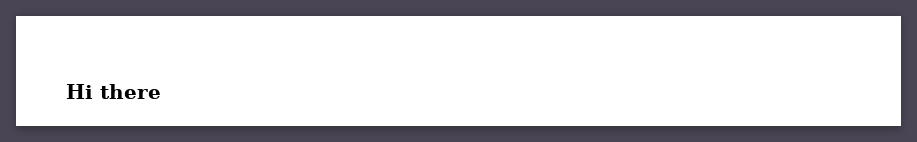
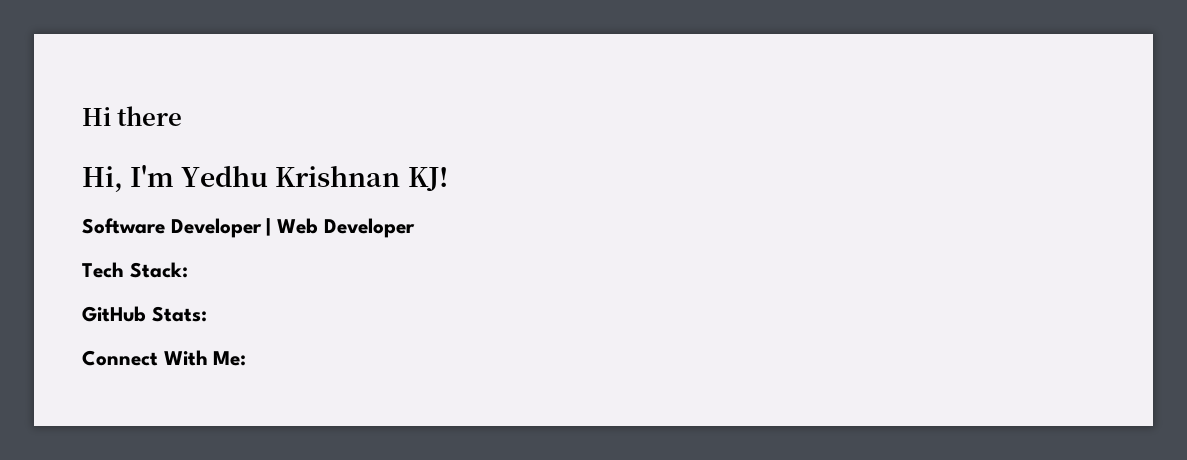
(161, 91) none -> [82,165,448,192] [82,218,415,238] [82,262,188,278] [82,306,207,322] [82,350,247,366] // Hi, I'm Yedhu Krishnan KJ! // Software Developer | Web Developer // Tech Stack: // GitHub Stats: // Connect With Me:

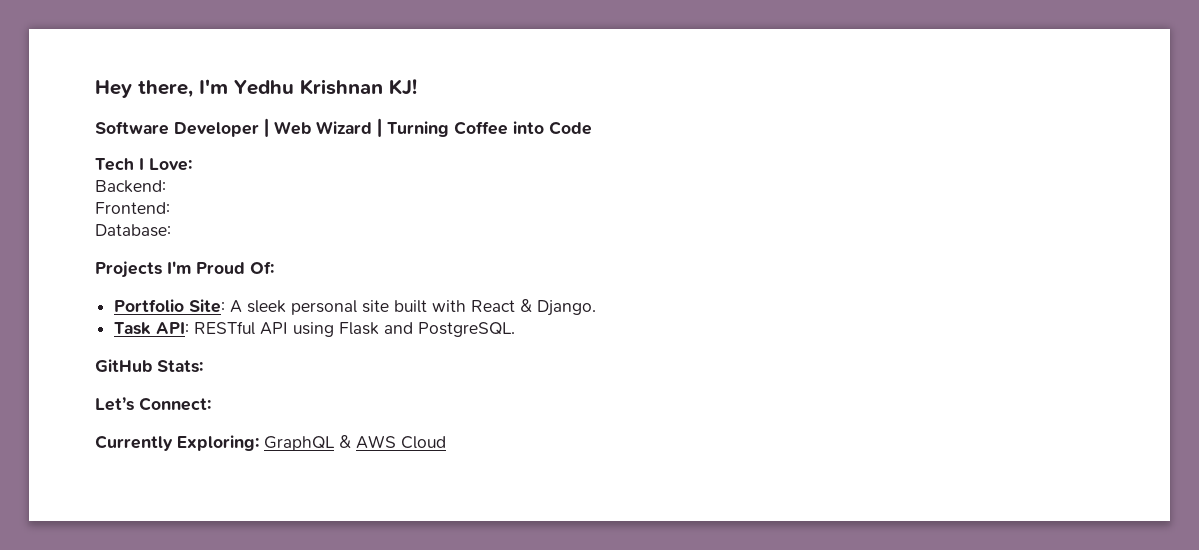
[82,106,183,126] [82,166,123,192] Hi there // Hi, -> [95,80,193,98] Hey there,
[323,218,415,238] [82,262,188,278] [82,306,207,322] [82,350,247,366] Developer // Tech Stack: // GitHub Stats: // Connect With Me: -> [316,118,592,137] [95,158,192,171] [95,180,166,193] [95,202,170,214] [95,224,171,237] [95,261,274,278] [114,299,597,316] [114,321,516,337] [95,359,203,373] [95,397,211,411] [95,435,446,451] Wizard | Turning Coffee into Code // Tech I Love: // Backend: // Frontend: // Database: // Projects I'm Proud Of: // Portfolio Site: A sleek personal site built with React & Django. // Task API: RESTful API using Flask and PostgreSQL. // GitHub Stats: // Let’s Connect: // Currently Exploring: GraphQL & AWS Cloud

